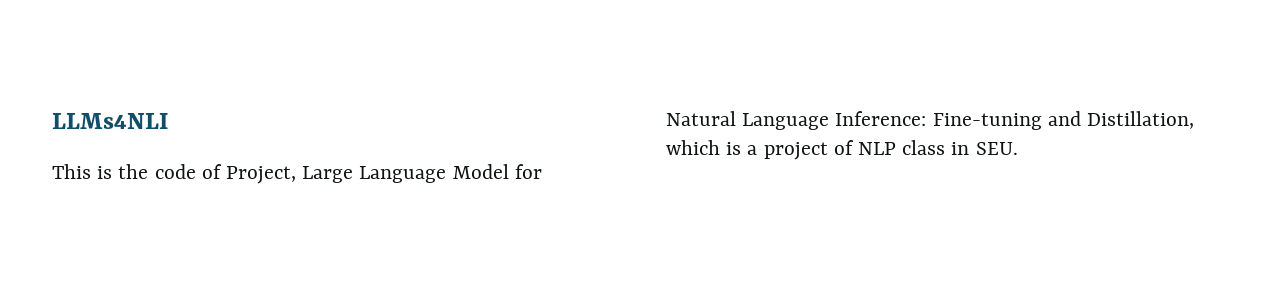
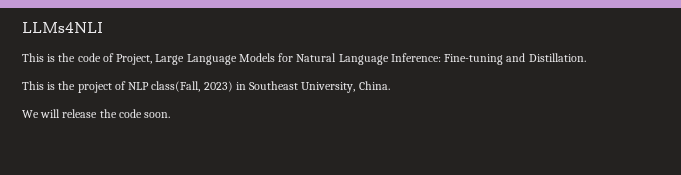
[452,164,509,179] Model -> [238,53,275,62] Models
[1087,111,1195,129] [666,140,1018,160] Distillation, which is a project of NLP class in SEU. -> [528,53,586,62] [22,81,390,93] [22,109,171,118] Distillation. // This is the project of NLP class(Fall, 2023) in Southeast University, China. // We will release the code soon.

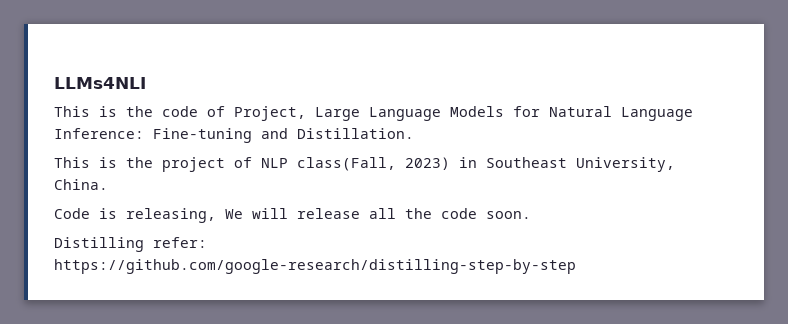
(390, 85) none -> [54,208,216,223] Code is releasing,
(98, 113) none -> [369,208,396,219] all
(171, 115) none -> [54,237,207,252] [54,259,576,274] // Distilling refer: https://github.com/google-research/distilling-step-by-step

